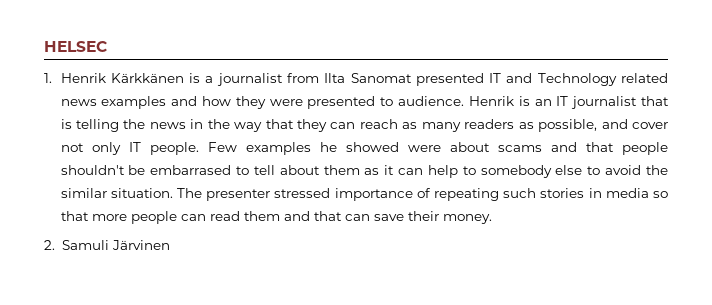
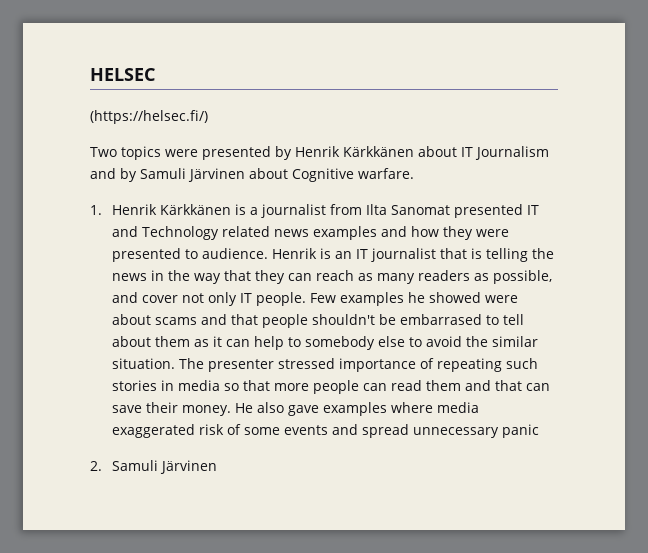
(107, 46) none -> [90,110,208,124] [90,146,549,160] [90,168,414,182] // (https://helsec.fi/) // Two topics were presented by Henrik Kärkkänen about IT Journalism and by Samuli Järvinen about Cognitive warfare.
(492, 219) none -> [234,402,479,416] [111,424,539,438] He also gave examples where media exaggerated risk of some events and spread unnecessary panic

